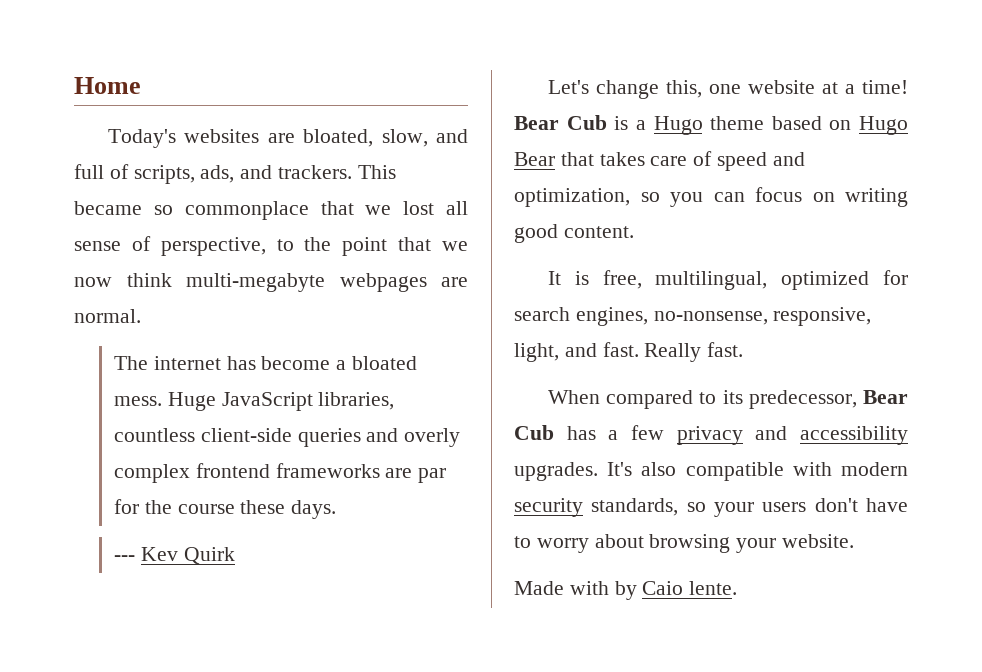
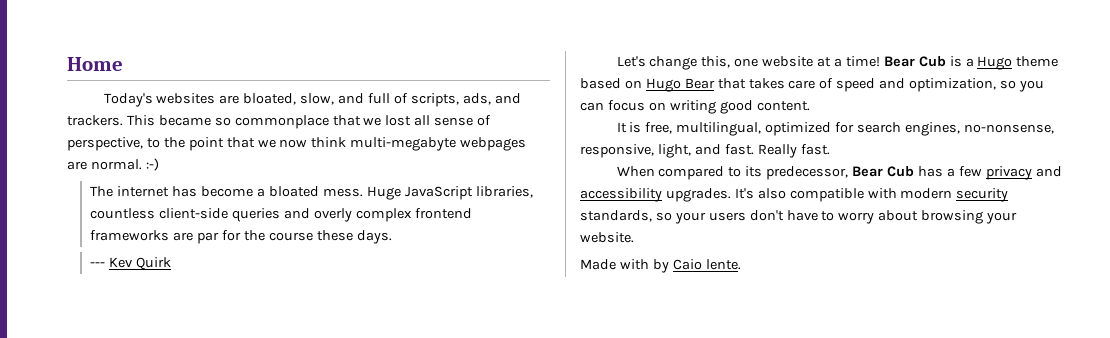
(141, 316) none -> [145,158,159,171] :-)

